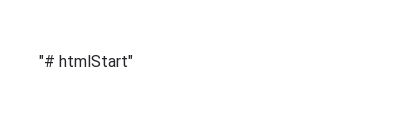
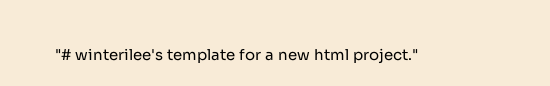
[59,55,134,67] htmlStart" -> [75,48,419,64] winterilee's template for a new html project."

